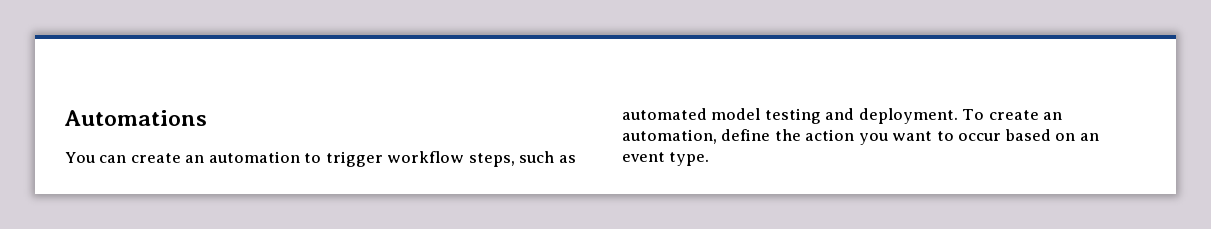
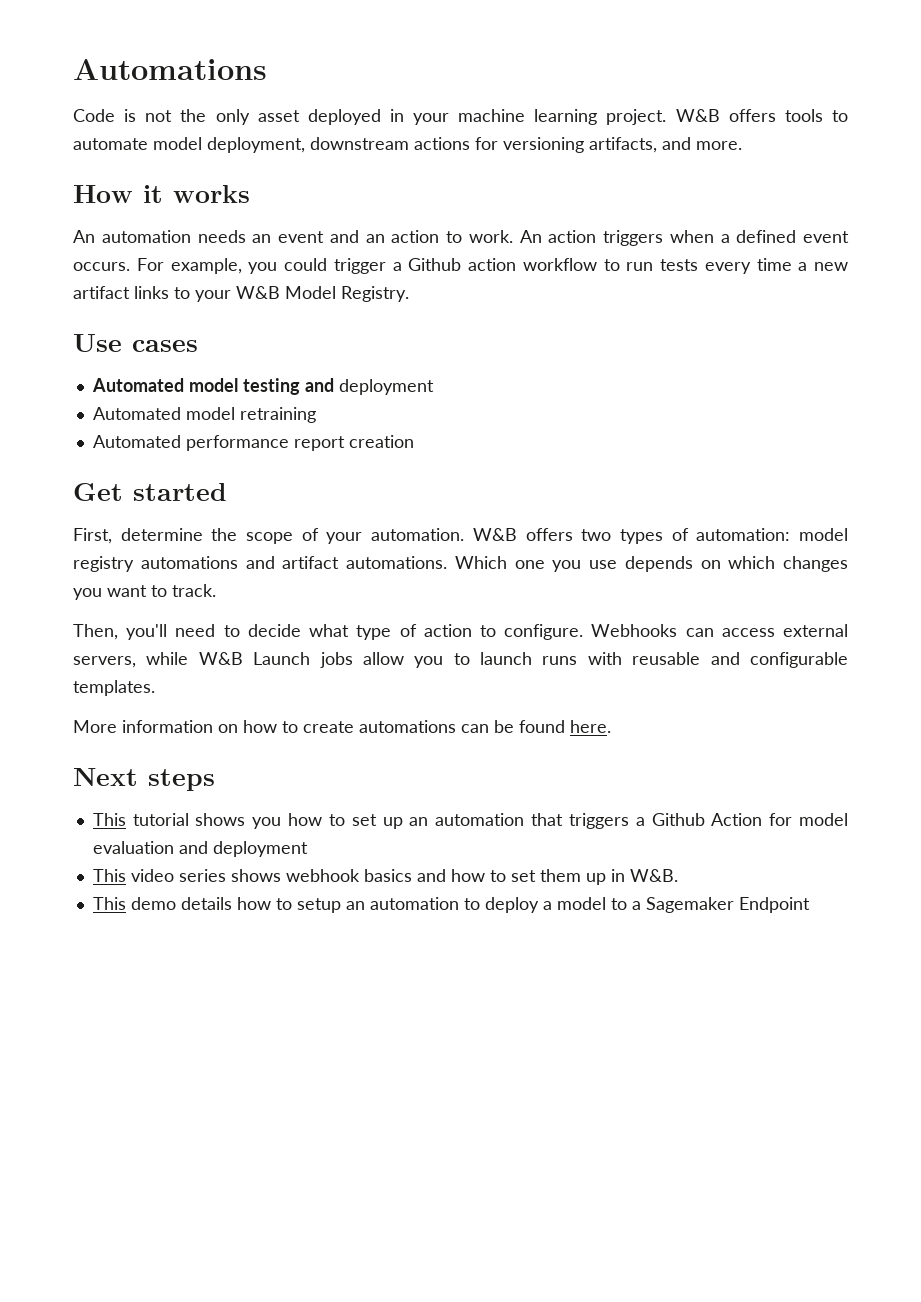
[65,151,576,167] [622,108,1063,124] [622,129,1099,145] [622,152,710,166] You can create an automation to trigger workflow steps, such as automated model testing and deployment. To create an automation, define the action you want to occur based on an event type. -> [73,109,848,125] [73,137,742,153] [73,185,250,203] [73,230,849,246] [73,258,848,274] [73,286,409,302] [73,334,198,352] [91,378,434,395] [92,407,316,423] [92,435,414,451] [73,483,227,501] [73,528,848,544] [73,556,848,572] [73,584,216,600] [73,624,848,640] [73,652,848,668] [73,680,155,696] [73,720,611,733] [73,768,215,791] [92,813,849,829] [92,841,308,857] [92,869,678,885] [92,897,810,913] Code is not the only asset deployed in your machine learning project. W&B offers tools to automate model deployment, downstream actions for versioning artifacts, and more. // How it works // An automation needs an event and an action to work. An action triggers when a defined event occurs. For example, you could trigger a Github action workflow to run tests every time a new artifact links to your W&B Model Registry. // Use cases // Automated model testing and deployment // Automated model retraining // Automated performance report creation // Get started // First, determine the scope of your automation. W&B offers two types of automation: model registry automations and artifact automations. Which one you use depends on which changes you want to track. // Then, you'll need to decide what type of action to configure. Webhooks can access external servers, while W&B Launch jobs allow you to launch runs with reusable and configurable templates. // More information on how to create automations can be found here. // Next steps // This tutorial shows you how to set up an automation that triggers a Github Action for model evaluation and deployment // This video series shows webhook basics and how to set them up in W&B. // This demo details how to setup an automation to deploy a model to a Sagemaker Endpoint

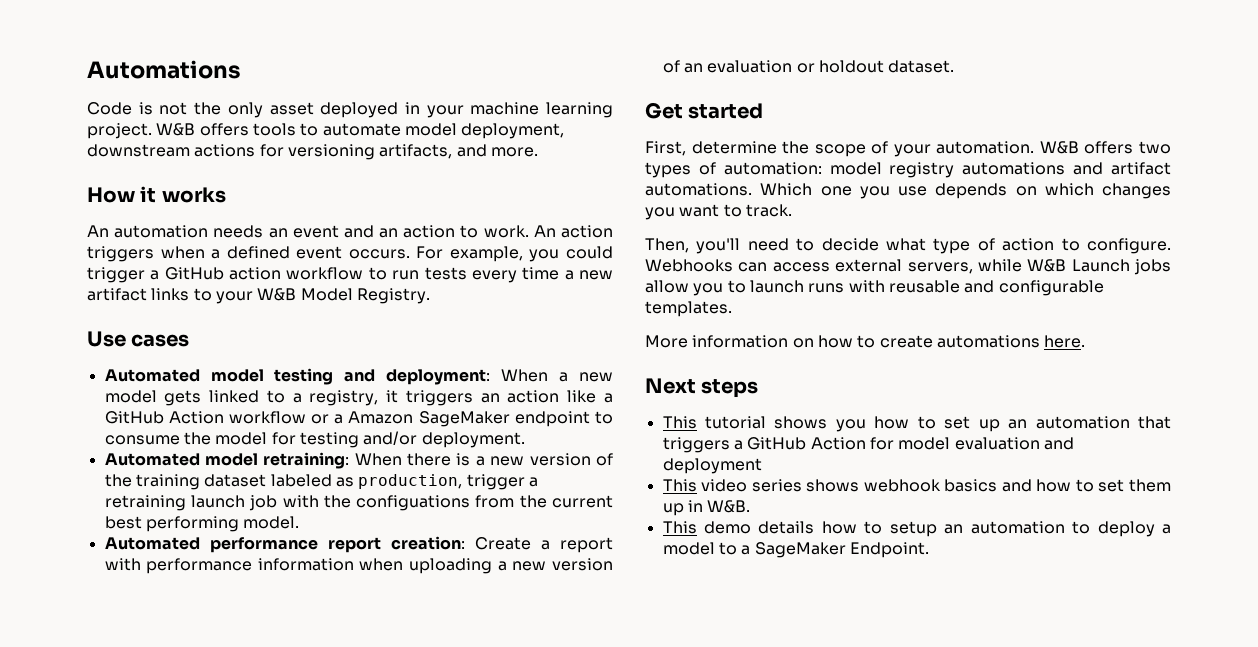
[408,258,462,271] Github -> [164,267,224,280] GitHub
[338,379,434,395] [92,407,316,423] [92,435,414,451] deployment // Automated model retraining // Automated performance report creation -> [386,369,613,385] [104,390,613,406] [104,411,614,427] [104,431,525,448] [104,452,613,469] [104,474,538,490] [104,495,613,511] [104,516,300,532] [104,536,613,553] [104,558,613,574] [662,60,955,73] deployment: When a new model gets linked to a registry, it triggers an action like a GitHub Action workflow or a Amazon SageMaker endpoint to consume the model for testing and/or deployment. // Automated model retraining: When there is a new version of the training dataset labeled as production, trigger a retraining launch job with the configuations from the current best performing model. // Automated performance report creation: Create a report with performance information when uploading a new version of an evaluation or holdout dataset.
[461,720,565,733] can be found -> (1040, 341) none
[651,813,705,826] Github -> [747,437,807,450] GitHub
[645,897,810,913] Sagemaker Endpoint -> [754,542,929,558] SageMaker Endpoint.

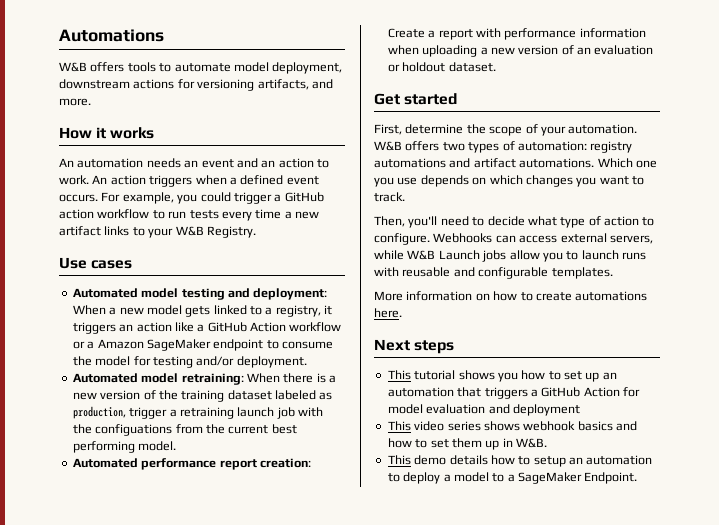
[87,102,613,118] [87,123,152,139] Code is not the only asset deployed in your machine learning project. -> (164, 35) none
[300,288,353,301] Model -> (204, 231) none
[829,162,882,175] model -> (587, 146) none

